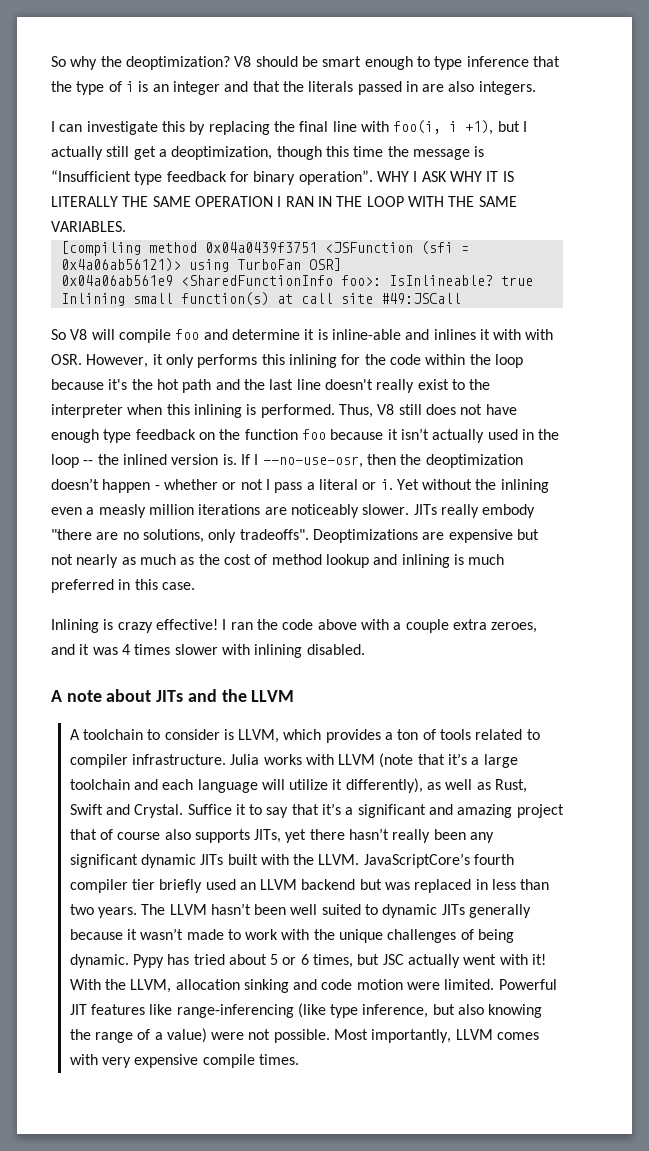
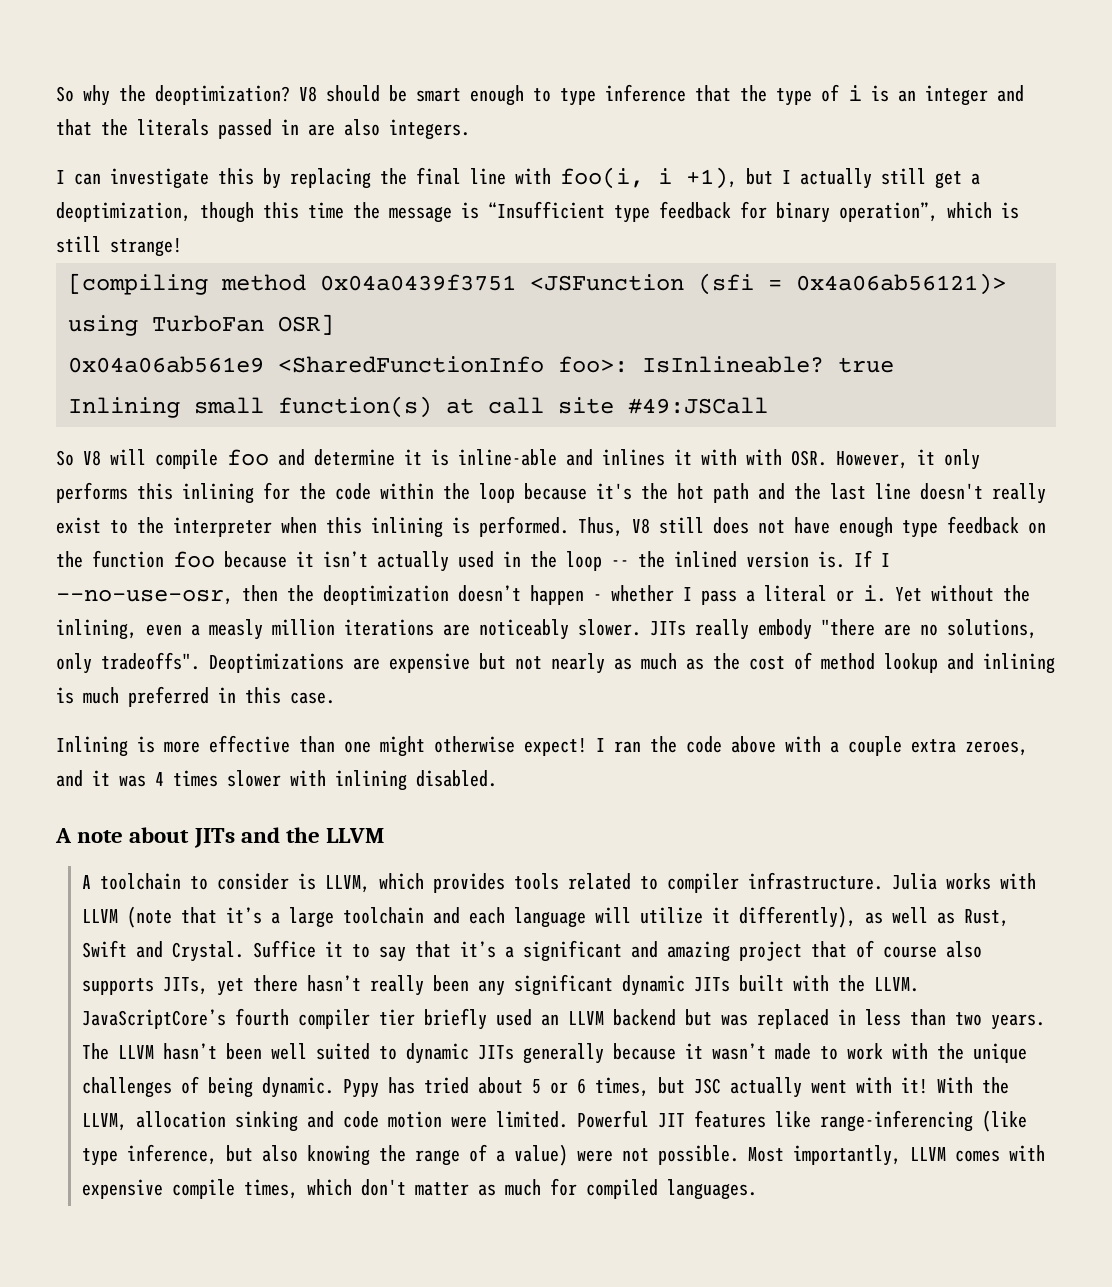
[298,170,514,185] [51,196,517,207] [51,221,126,232] operation”. WHY I ASK WHY IT IS LITERALLY THE SAME OPERATION I RAN IN THE LOOP WITH THE SAME VARIABLES. -> [839,202,1019,222] [56,236,182,257] operation”, which is still strange!
[222,479,263,490] or not -> (674, 593) none
[500,479,549,493] inlining -> [56,619,137,640] inlining,
[117,619,218,633] crazy effective! -> [164,735,587,757] more effective than one might otherwise expect!
[385,729,436,740] a ton of -> (506, 883) none
[101,1057,131,1068] very -> (1046, 1153) none
[258,1054,299,1065] times. -> [244,1178,758,1200] times, which don't matter as much for compiled languages.

